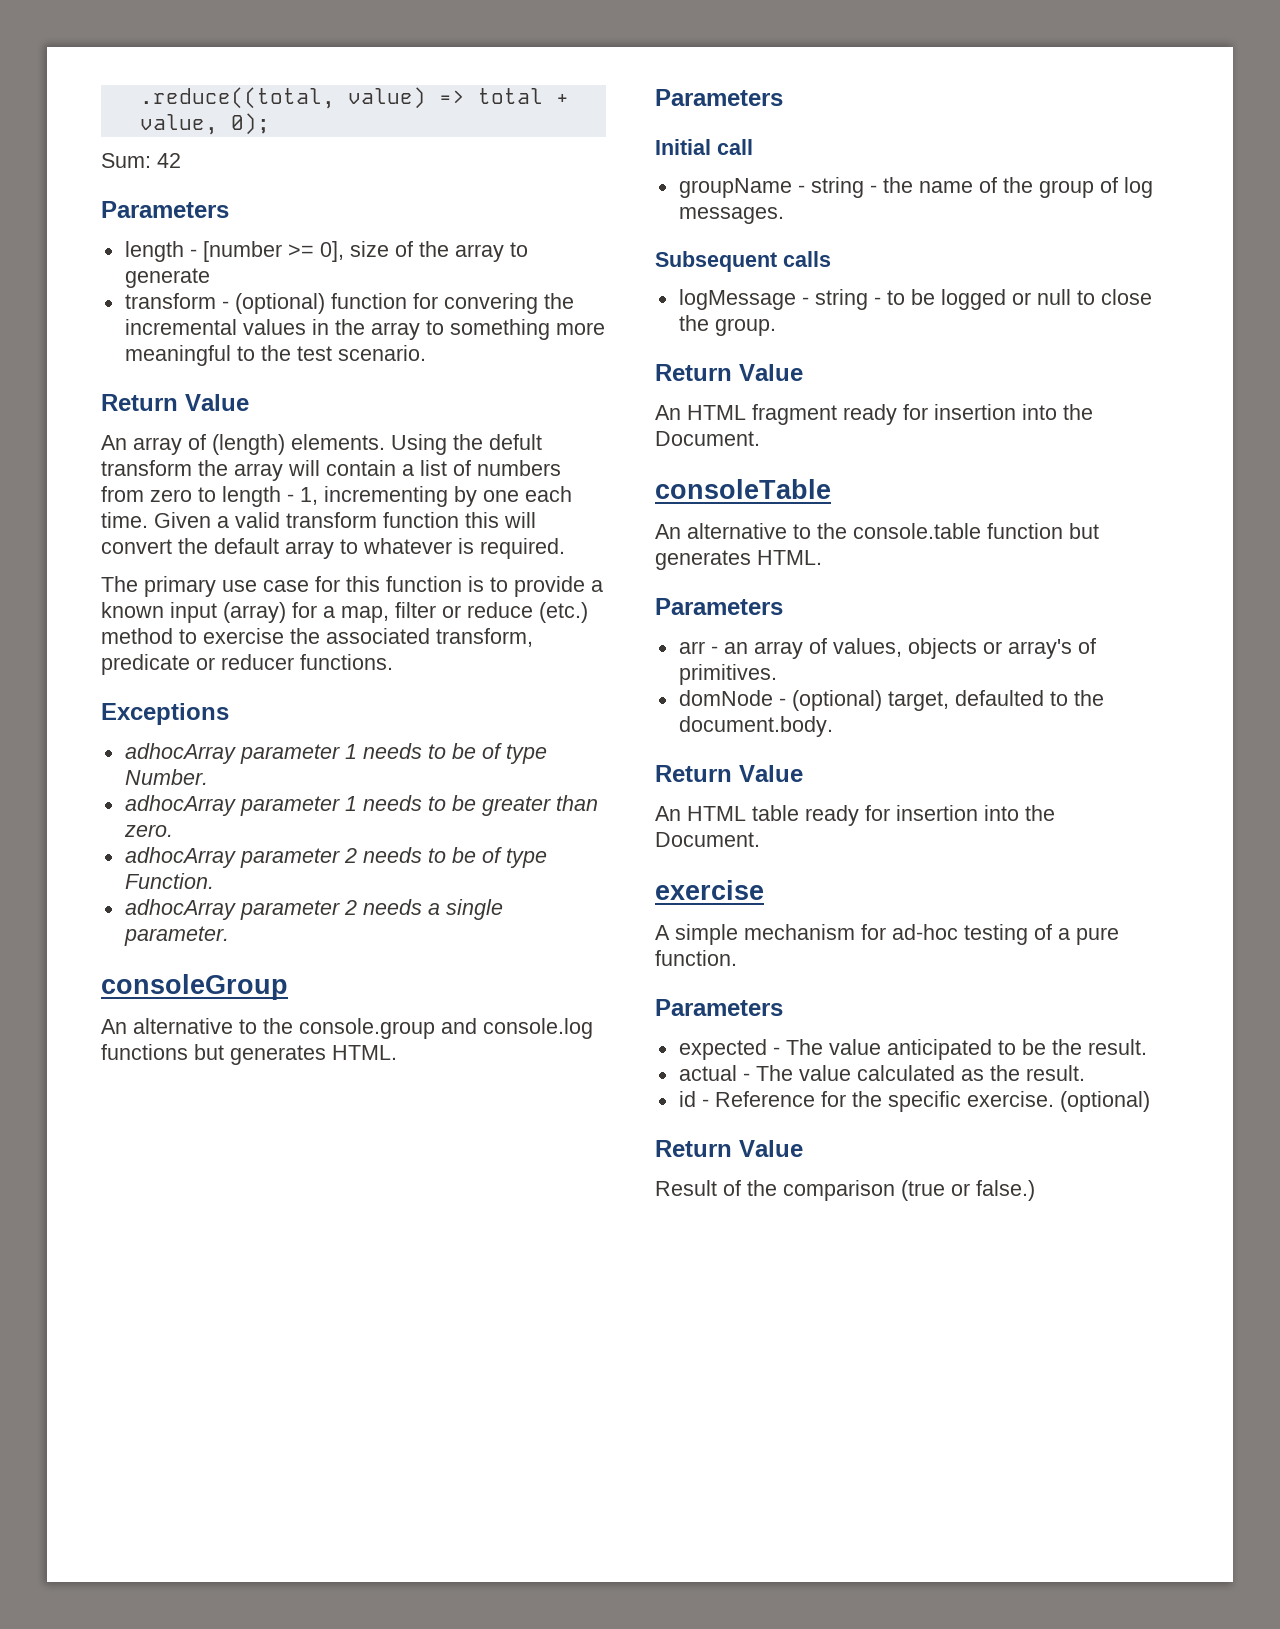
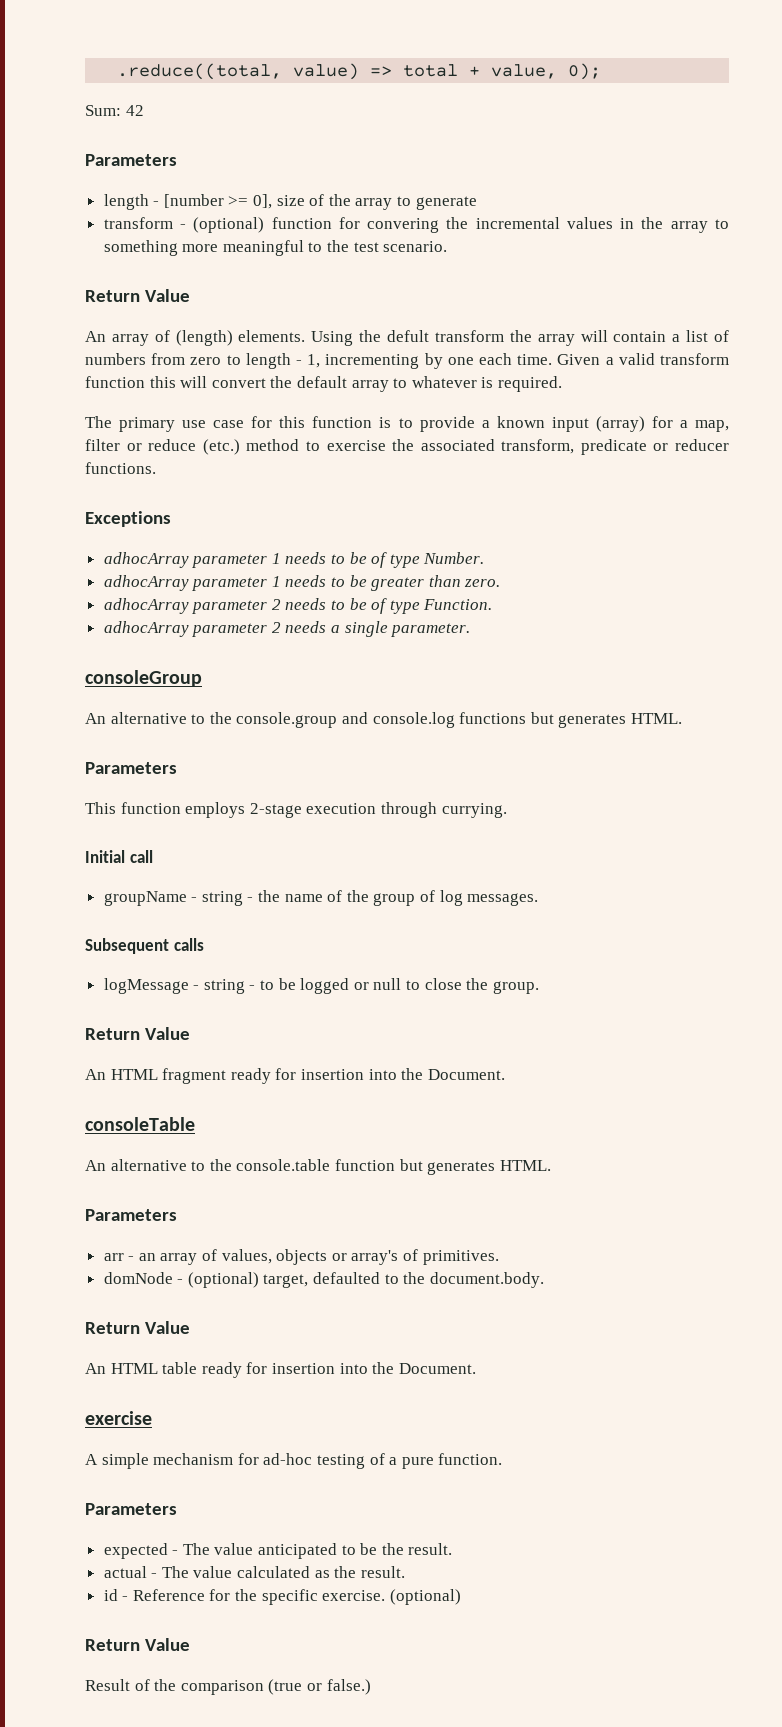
(783, 97) none -> [85,802,507,818] // This function employs 2-stage execution through currying.

